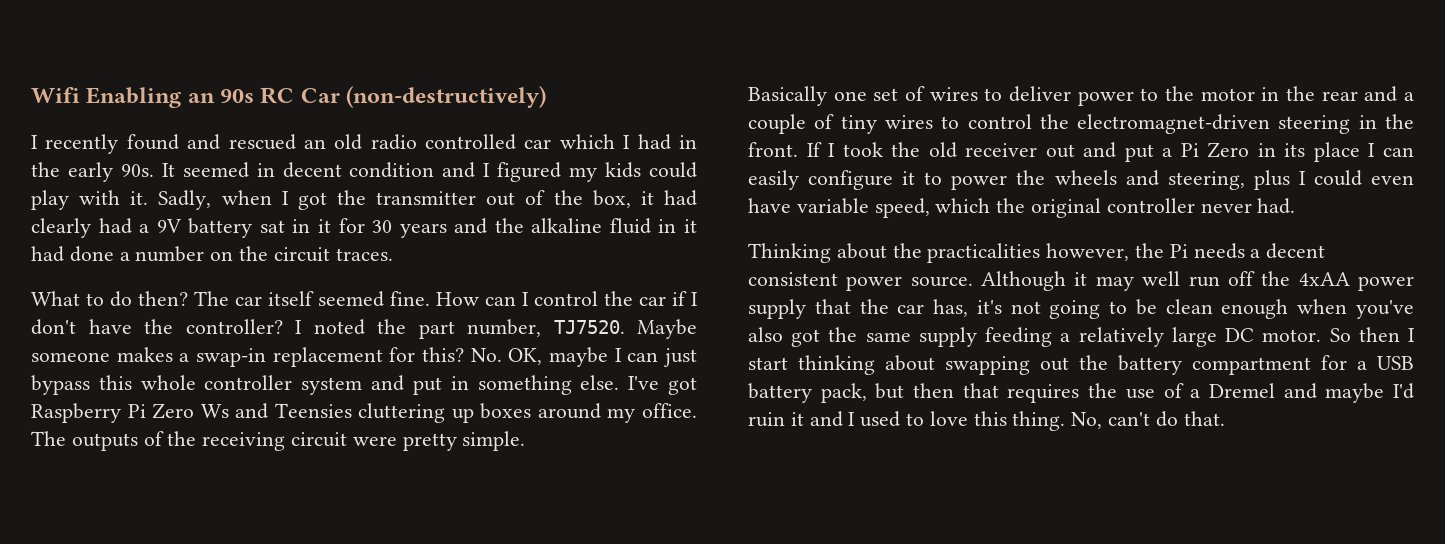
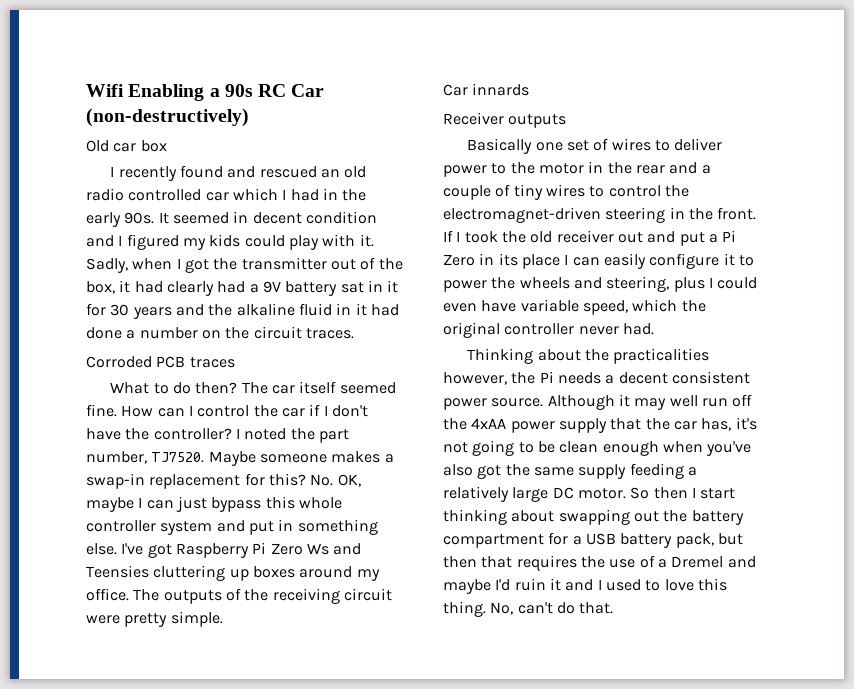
[187,93,215,103] an -> [209,88,220,97] a
(547, 97) none -> [86,140,167,152] // Old car box
(393, 254) none -> [86,356,235,368] // Corroded PCB traces
(526, 441) none -> [443,83,530,96] [443,112,567,128] // Car innards // Receiver outputs

